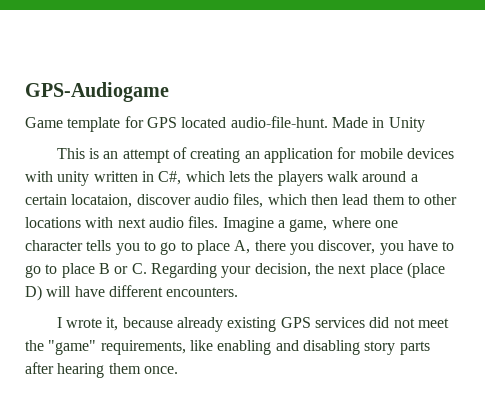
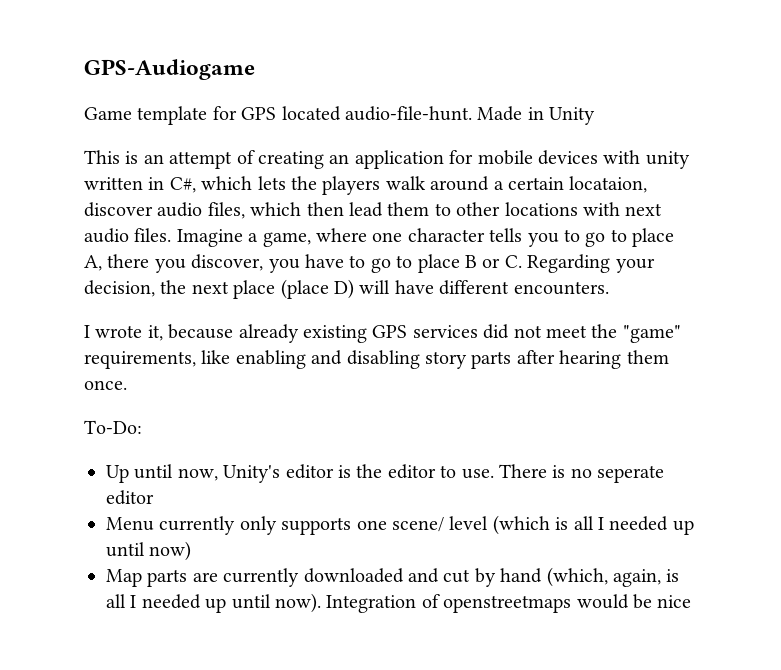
(178, 370) none -> [84,420,142,434] [106,464,665,483] [106,490,154,505] [106,515,694,535] [106,541,192,561] [106,567,680,587] [106,593,692,613] // To-Do: // Up until now, Unity's editor is the editor to use. There is no seperate editor // Menu currently only supports one scene/ level (which is all I needed up until now) // Map parts are currently downloaded and cut by hand (which, again, is all I needed up until now). Integration of openstreetmaps would be nice

